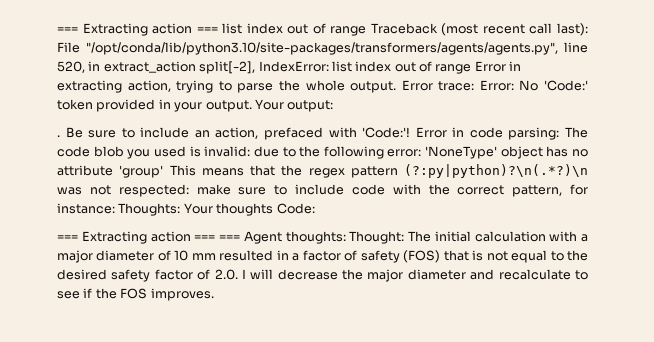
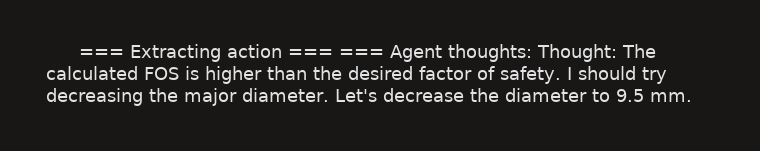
[57,23,589,36] [57,42,588,55] [57,61,522,74] [57,80,588,93] [57,99,334,112] [57,127,588,140] [57,146,589,159] [57,164,588,178] [57,184,588,197] [57,203,315,216] [57,231,216,244] === Extracting action === list index out of range Traceback (most recent call last): File "/opt/conda/lib/python3.10/site-packages/transformers/agents/agents.py", line 520, in extract_action split[-2], IndexError: list index out of range Error in extracting action, trying to parse the whole output. Error trace: Error: No 'Code:' token provided in your output. Your output: // . Be sure to include an action, prefaced with 'Code:'! Error in code parsing: The code blob you used is invalid: due to the following error: 'NoneType' object has no attribute 'group' This means that the regex pattern (?:py|python)?\n(.*?)\n was not respected: make sure to include code with the correct pattern, for instance: Thoughts: Your thoughts Code: // === Extracting action === -> [78,44,333,62] === Extracting action ===
[434,231,588,242] [57,250,589,263] [57,269,588,282] [57,288,214,301] initial calculation with a major diameter of 10 mm resulted in a factor of safety (FOS) that is not equal to the desired safety factor of 2.0. I will decrease the major diameter and recalculate to see if the FOS improves. -> [46,66,667,84] [46,88,692,106] calculated FOS is higher than the desired factor of safety. I should try decreasing the major diameter. Let's decrease the diameter to 9.5 mm.

